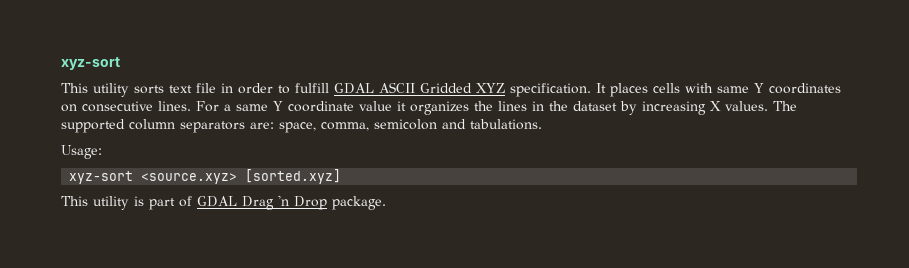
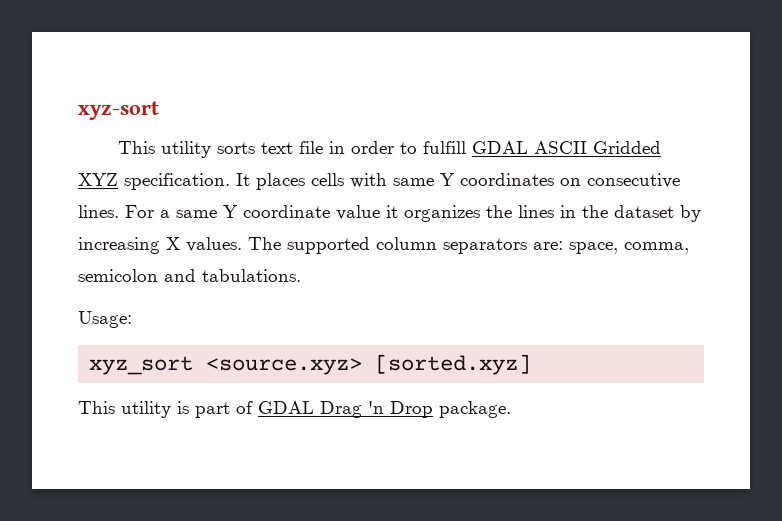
[69,171,134,184] xyz-sort -> [89,356,194,375] xyz_sort

